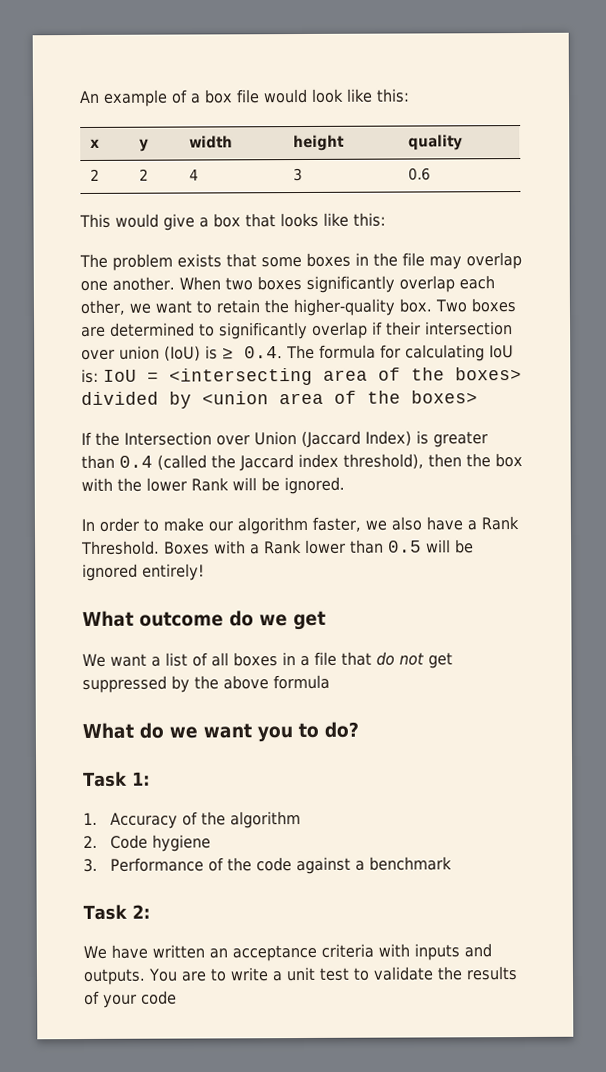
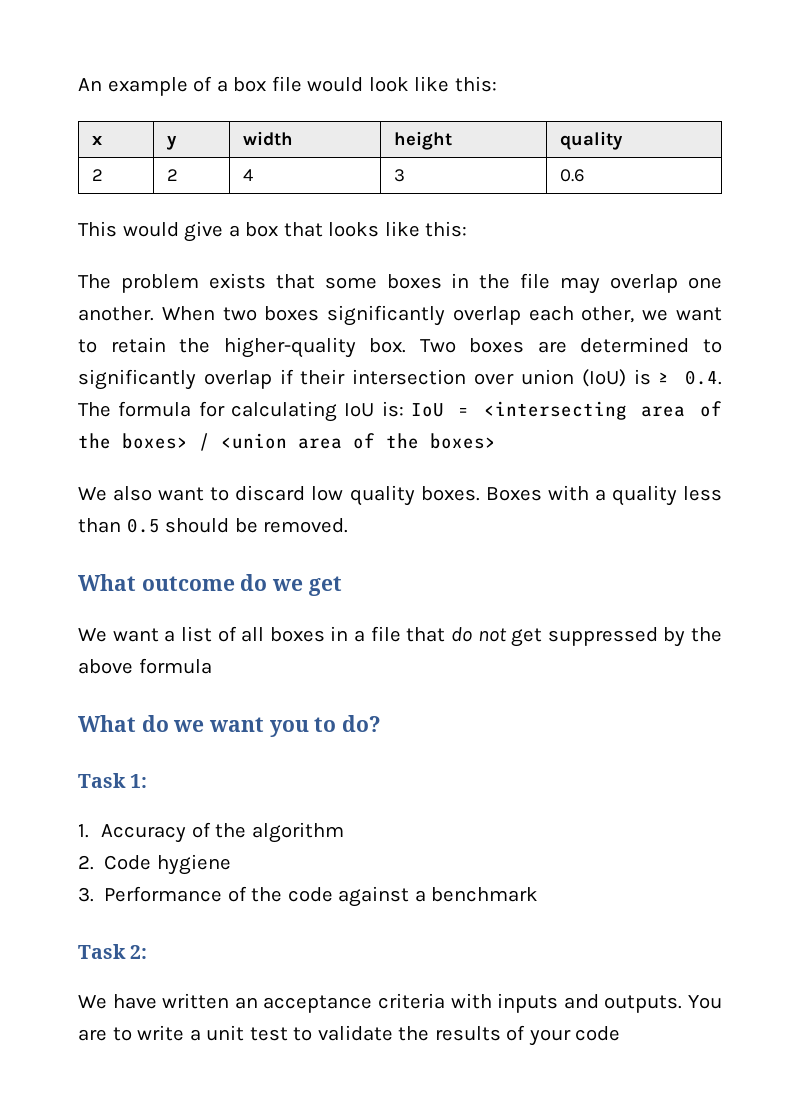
[81,391,192,409] divided by -> [199,433,210,451] /
[81,430,488,449] [81,453,523,472] [81,476,345,495] [81,516,519,535] [81,539,474,556] [82,563,205,582] If the Intersection over Union (Jaccard Index) is greater than 0.4 (called the Jaccard index threshold), then the box with the lower Rank will be ignored. // In order to make our algorithm faster, we also have a Rank Threshold. Boxes with a Rank lower than 0.5 will be ignored entirely! -> [78,485,723,506] [78,518,349,533] We also want to discard low quality boxes. Boxes with a quality less than 0.5 should be removed.

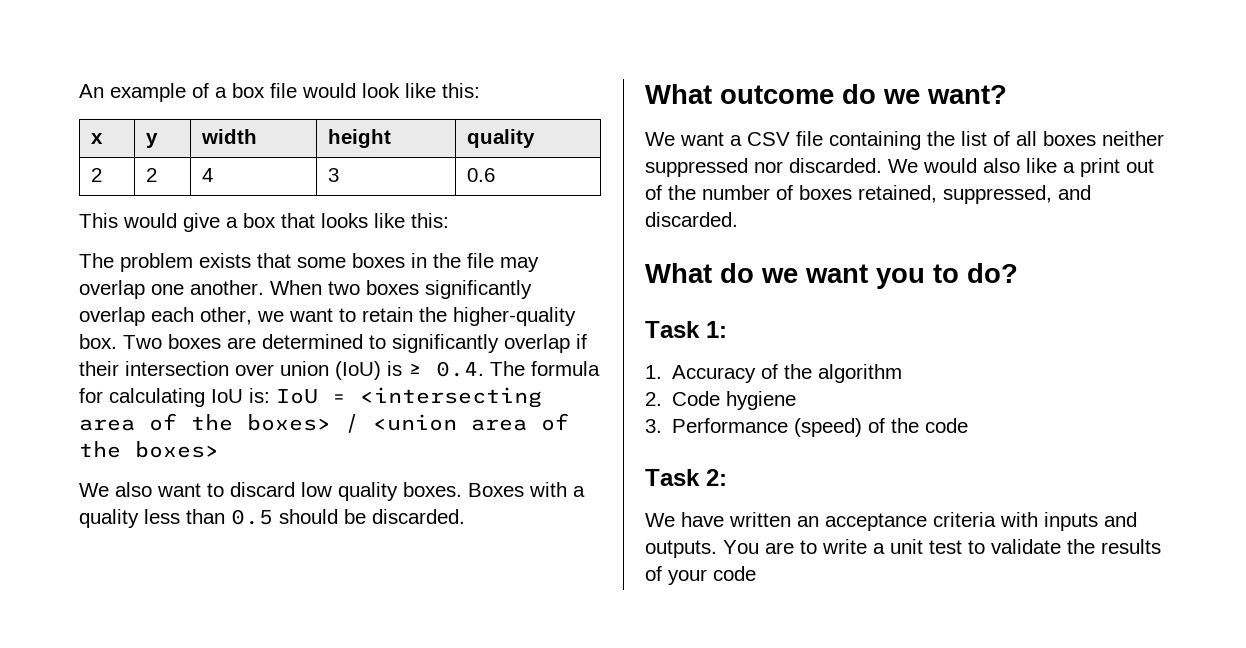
[263,518,349,533] removed. -> [372,509,465,524] discarded.
[308,576,342,596] get -> [927,85,1007,104] want?
[180,626,722,647] [78,658,212,674] list of all boxes in a file that do not get suppressed by the above formula -> [747,131,1164,150] [645,158,1154,177] [645,185,1091,204] [645,212,738,227] CSV file containing the list of all boxes neither suppressed nor discarded. We would also like a print out of the number of boxes retained, suppressed, and discarded.
(223, 894) none -> [794,418,863,437] (speed)
[338,886,539,907] against a benchmark -> (969, 425) none

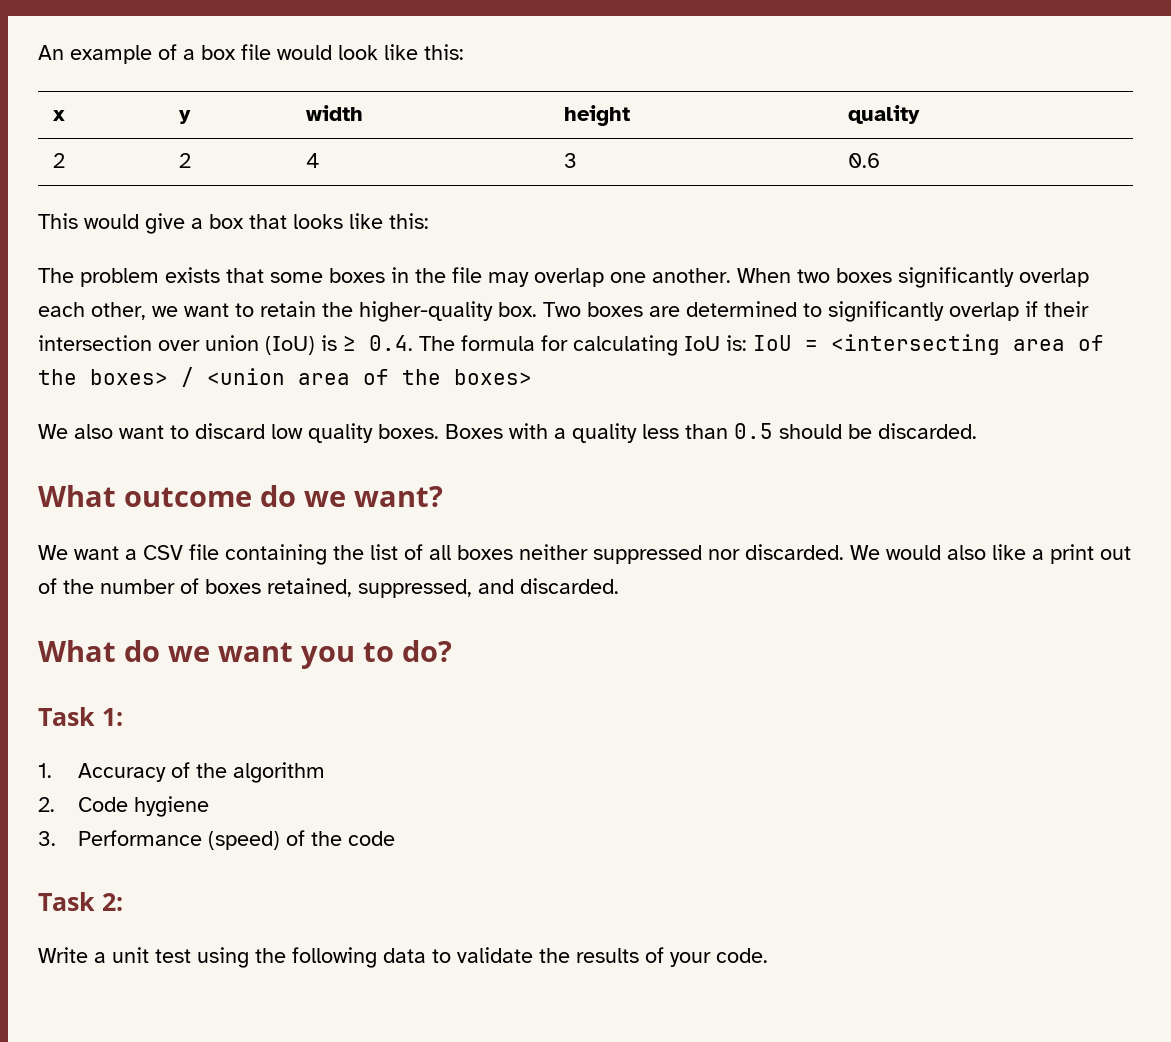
[645,512,1137,531] [645,539,962,558] We have written an acceptance criteria with inputs and outputs. You are to write a unit test -> [38,947,426,968] Write a unit test using the following data
[713,566,756,581] code -> [716,948,768,963] code.

